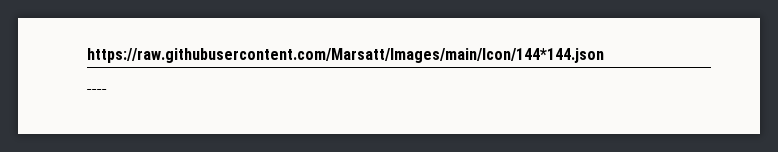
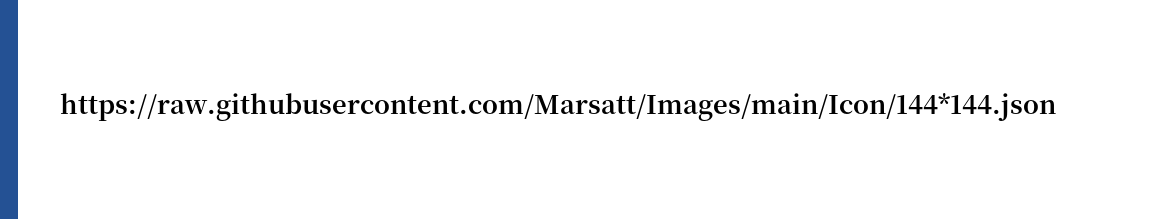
[87,89,107,93] // ---- -> (1056, 106) none

